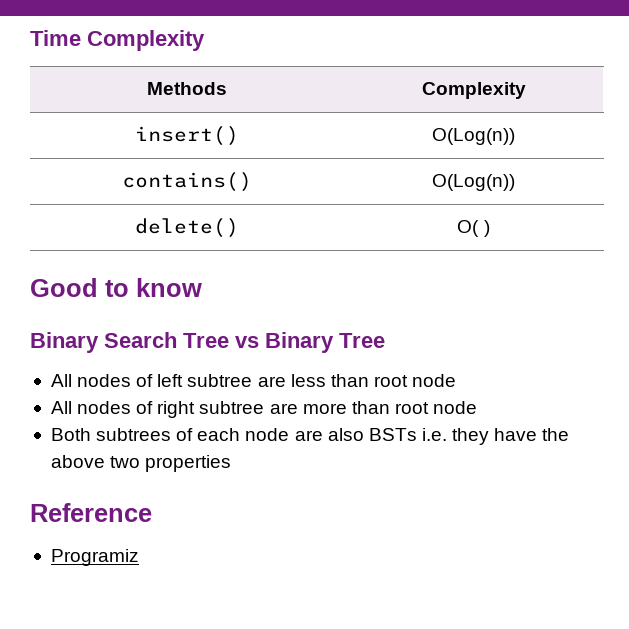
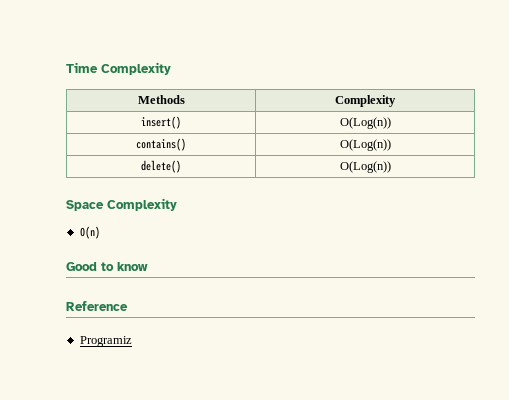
[457,220,490,237] O( ) -> [339,161,391,173] [66,198,177,211] [79,226,100,239] O(Log(n)) // Space Complexity // O(n)
[30,332,385,353] [50,374,457,387] [50,401,478,418] [50,428,570,445] [50,455,232,472] // Binary Search Tree vs Binary Tree // All nodes of left subtree are less than root node // All nodes of right subtree are more than root node // Both subtrees of each node are also BSTs i.e. they have the above two properties -> (148, 266) none

